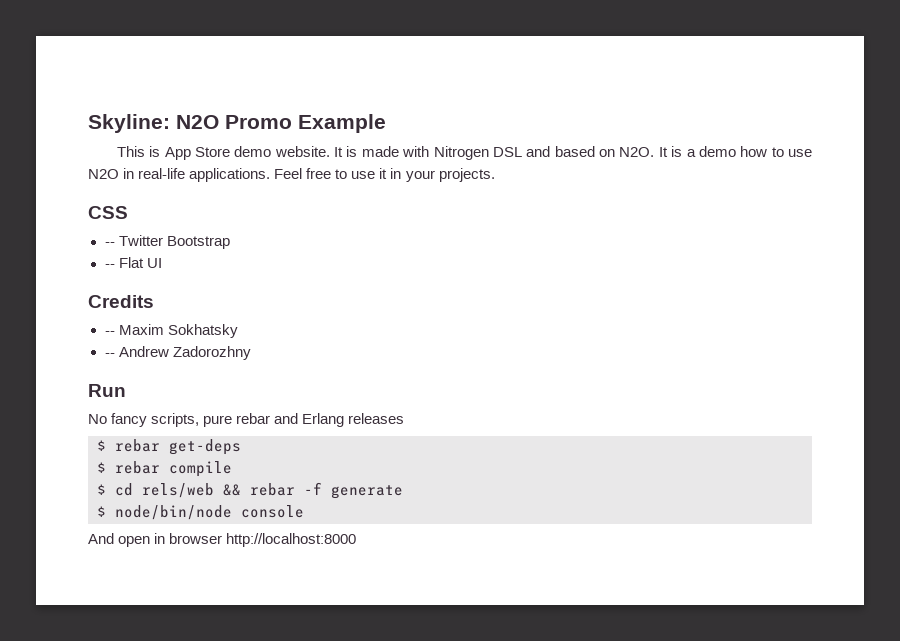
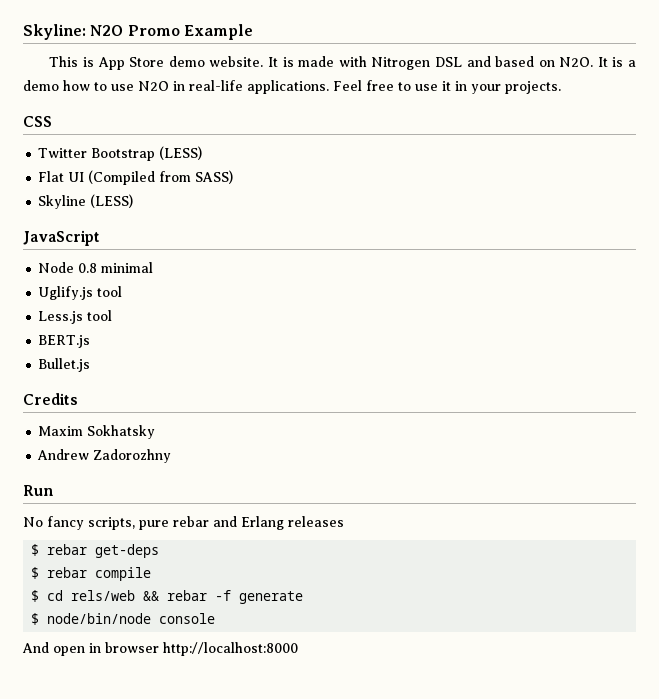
[104,242,115,246] -- -> (52, 121) none
[104,264,115,268] // -- -> [159,146,203,160] (LESS) //
(162, 263) none -> [88,170,234,185] [38,194,134,209] [23,230,100,246] [38,262,154,273] [38,286,123,300] [38,310,113,324] [38,335,91,348] [38,358,91,372] (Compiled from SASS) // Skyline (LESS) // JavaScript // Node 0.8 minimal // Uglify.js tool // Less.js tool // BERT.js // Bullet.js
[104,331,115,335] -- -> (78, 399) none
[104,353,115,357] -- -> (156, 432) none

